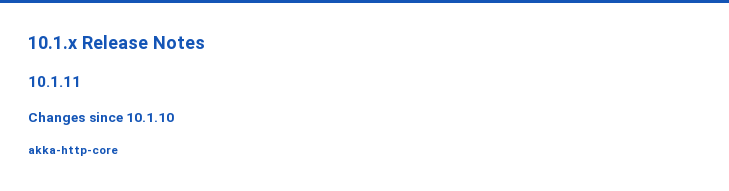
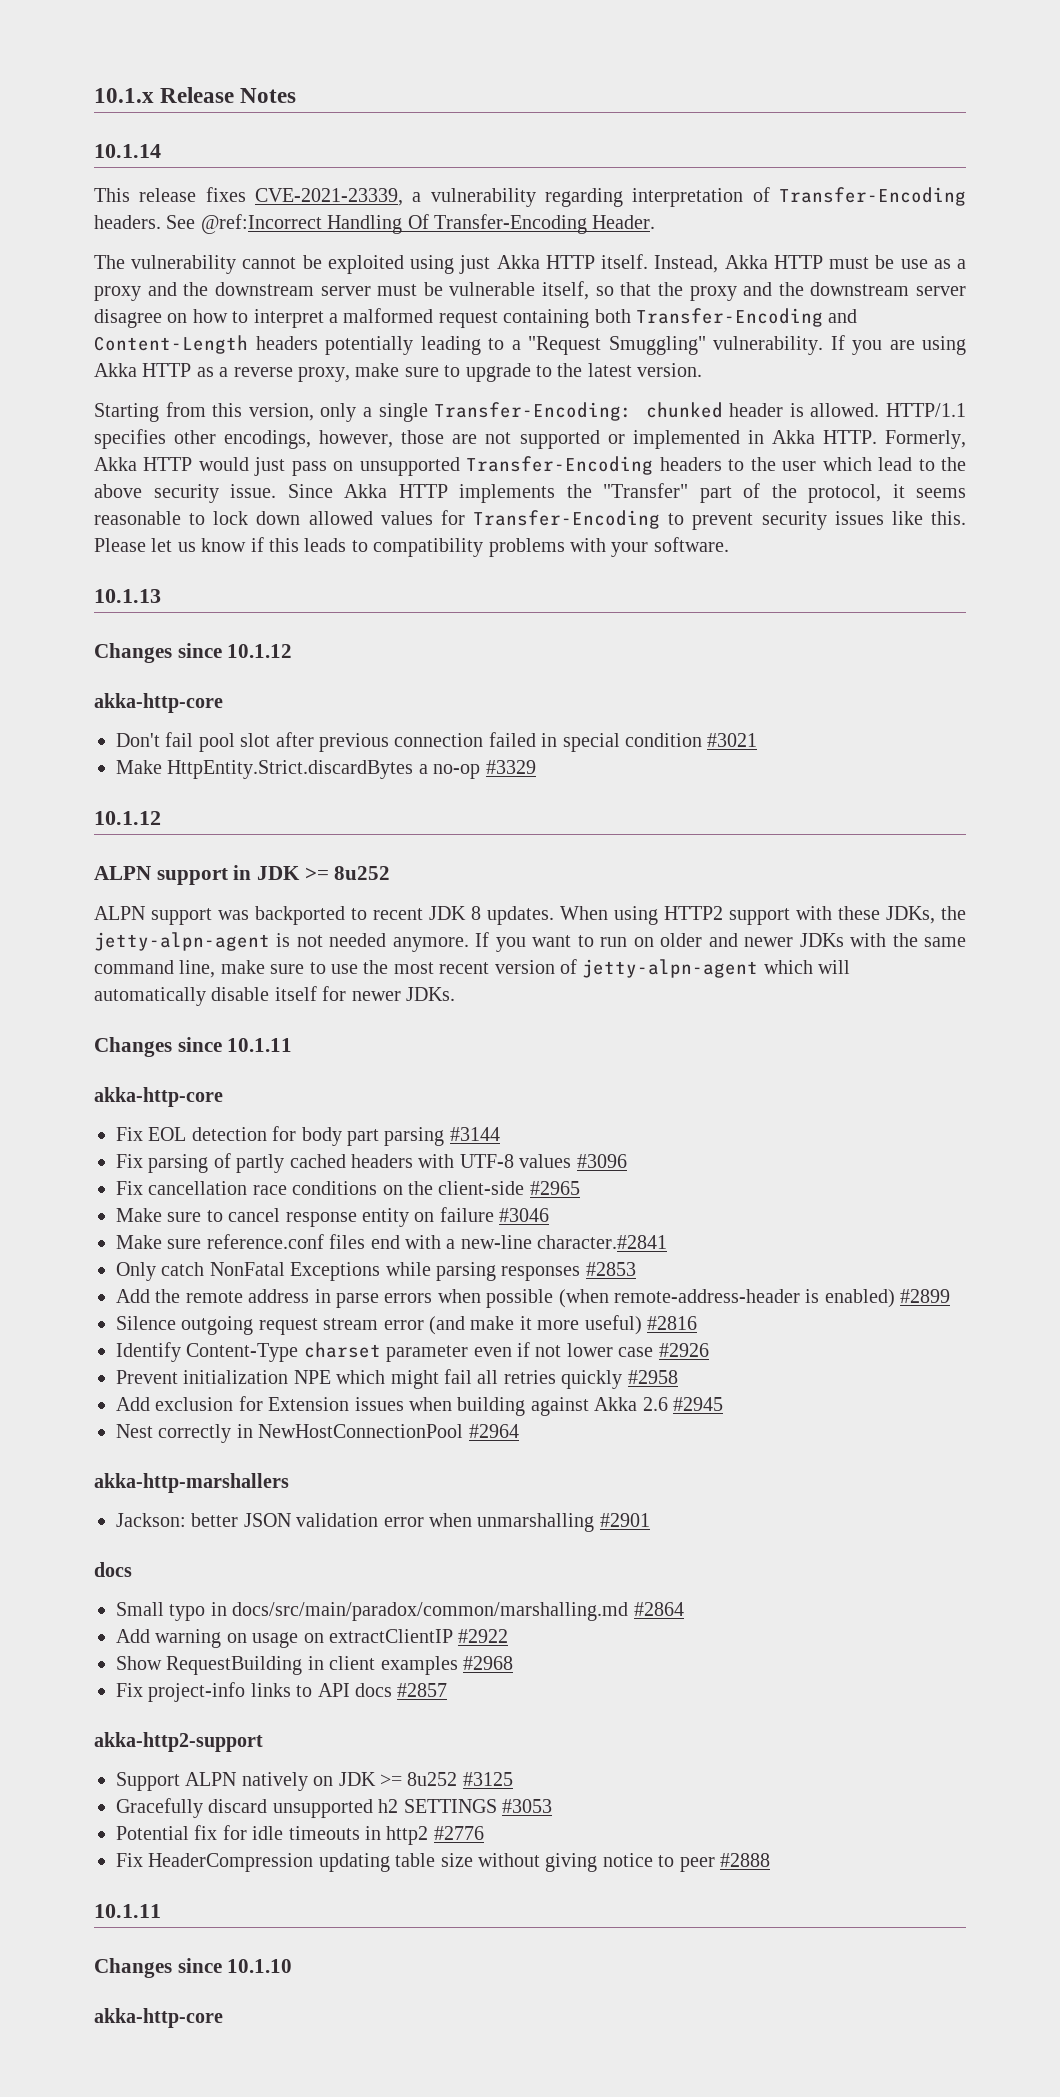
(205, 42) none -> [94,144,161,158] [94,187,967,207] [94,214,656,234] [94,254,967,274] [94,281,966,301] [94,308,858,328] [94,335,966,355] [94,363,703,382] [94,402,966,422] [94,429,967,449] [94,456,967,476] [94,483,966,503] [94,510,967,530] [94,537,729,557] [94,589,161,603] [94,643,293,663] [94,693,223,713] [116,732,758,752] [116,760,536,779] [94,811,161,825] [94,865,391,885] [94,906,966,925] [94,932,967,952] [94,959,851,978] [94,986,455,1006] [94,1037,293,1057] [94,1087,223,1107] [116,1126,500,1146] [116,1153,627,1173] [116,1181,580,1195] [116,1207,550,1227] [116,1234,668,1249] [116,1262,636,1281] [116,1289,951,1308] [116,1315,697,1335] [116,1342,709,1362] [116,1369,678,1389] [116,1396,723,1416] [116,1424,519,1443] [94,1473,289,1493] [116,1513,650,1532] [94,1562,132,1577] [116,1602,684,1621] [116,1629,509,1648] [116,1656,513,1675] [116,1682,448,1702] [94,1732,263,1752] [116,1772,513,1791] [116,1798,552,1818] [116,1825,484,1845] [116,1853,770,1872] // 10.1.14 // This release fixes CVE-2021-23339, a vulnerability regarding interpretation of Transfer-Encoding headers. See @ref:Incorrect Handling Of Transfer-Encoding Header. // The vulnerability cannot be exploited using just Akka HTTP itself. Instead, Akka HTTP must be use as a proxy and the downstream server must be vulnerable itself, so that the proxy and the downstream server disagree on how to interpret a malformed request containing both Transfer-Encoding and Content-Length headers potentially leading to a "Request Smuggling" vulnerability. If you are using Akka HTTP as a reverse proxy, make sure to upgrade to the latest version. // Starting from this version, only a single Transfer-Encoding: chunked header is allowed. HTTP/1.1 specifies other encodings, however, those are not supported or implemented in Akka HTTP. Formerly, Akka HTTP would just pass on unsupported Transfer-Encoding headers to the user which lead to the above security issue. Since Akka HTTP implements the "Transfer" part of the protocol, it seems reasonable to lock down allowed values for Transfer-Encoding to prevent security issues like this. Please let us know if this leads to compatibility problems with your software. // 10.1.13 // Changes since 10.1.12 // akka-http-core // Don't fail pool slot after previous connection failed in special condition #3021 // Make HttpEntity.Strict.discardBytes a no-op #3329 // 10.1.12 // ALPN support in JDK >= 8u252 // ALPN support was backported to recent JDK 8 updates. When using HTTP2 support with these JDKs, the jetty-alpn-agent is not needed anymore. If you want to run on older and newer JDKs with the same command line, make sure to use the most recent version of jetty-alpn-agent which will automatically disable itself for newer JDKs. // Changes since 10.1.11 // akka-http-core // Fix EOL detection for body part parsing #3144 // Fix parsing of partly cached headers with UTF-8 values #3096 // Fix cancellation race conditions on the client-side #2965 // Make sure to cancel response entity on failure #3046 // Make sure reference.conf files end with a new-line character.#2841 // Only catch NonFatal Exceptions while parsing responses #2853 // Add the remote address in parse errors when possible (when remote-address-header is enabled) #2899 // Silence outgoing request stream error (and make it more useful) #2816 // Identify Content-Type charset parameter even if not lower case #2926 // Prevent initialization NPE which might fail all retries quickly #2958 // Add exclusion for Extension issues when building against Akka 2.6 #2945 // Nest correctly in NewHostConnectionPool #2964 // akka-http-marshallers // Jackson: better JSON validation error when unmarshalling #2901 // docs // Small typo in docs/src/main/paradox/common/marshalling.md #2864 // Add warning on usage on extractClientIP #2922 // Show RequestBuilding in client examples #2968 // Fix project-info links to API docs #2857 // akka-http2-support // Support ALPN natively on JDK >= 8u252 #3125 // Gracefully discard unsupported h2 SETTINGS #3053 // Potential fix for idle timeouts in http2 #2776 // Fix HeaderCompression updating table size without giving notice to peer #2888

